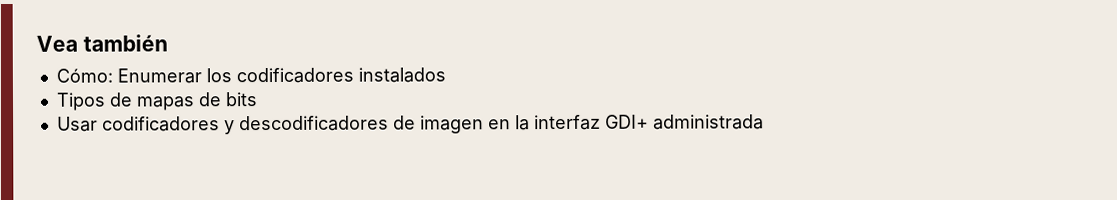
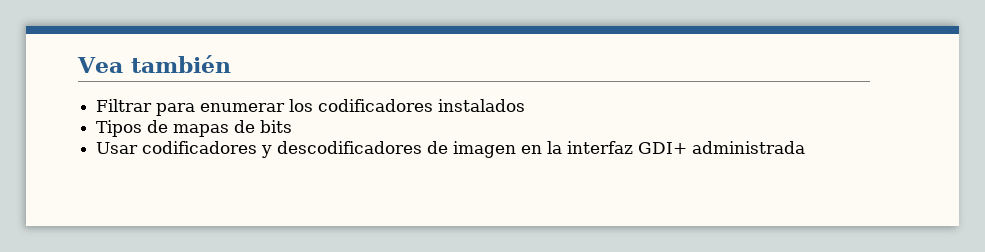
[55,68,202,84] Cómo: Enumerar -> [96,99,286,116] Filtrar para enumerar

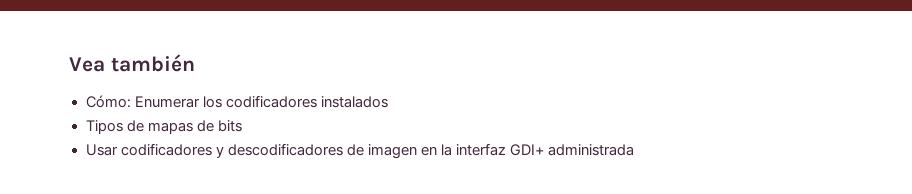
[96,99,286,116] Filtrar para enumerar -> [85,95,200,108] Cómo: Enumerar

